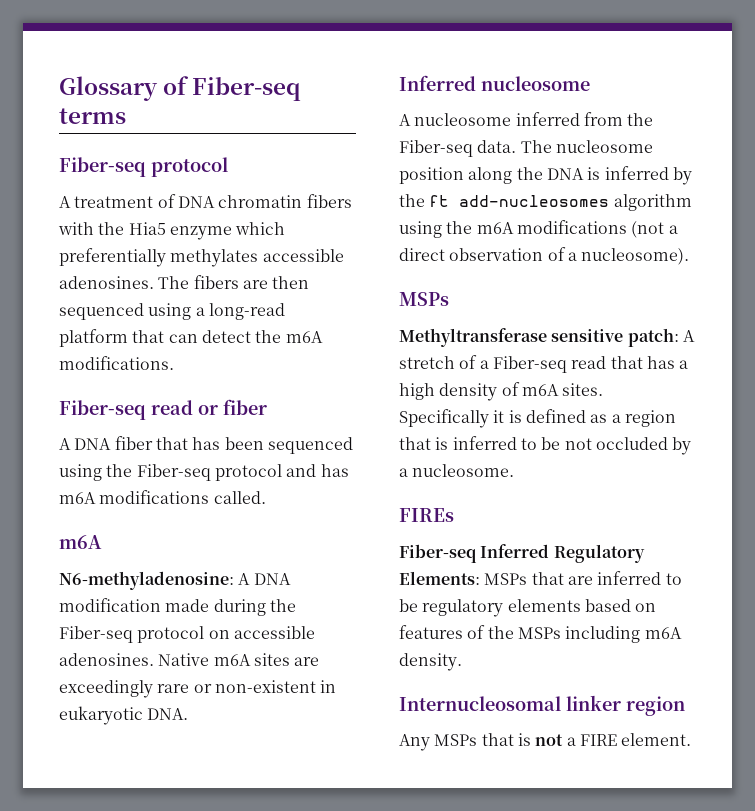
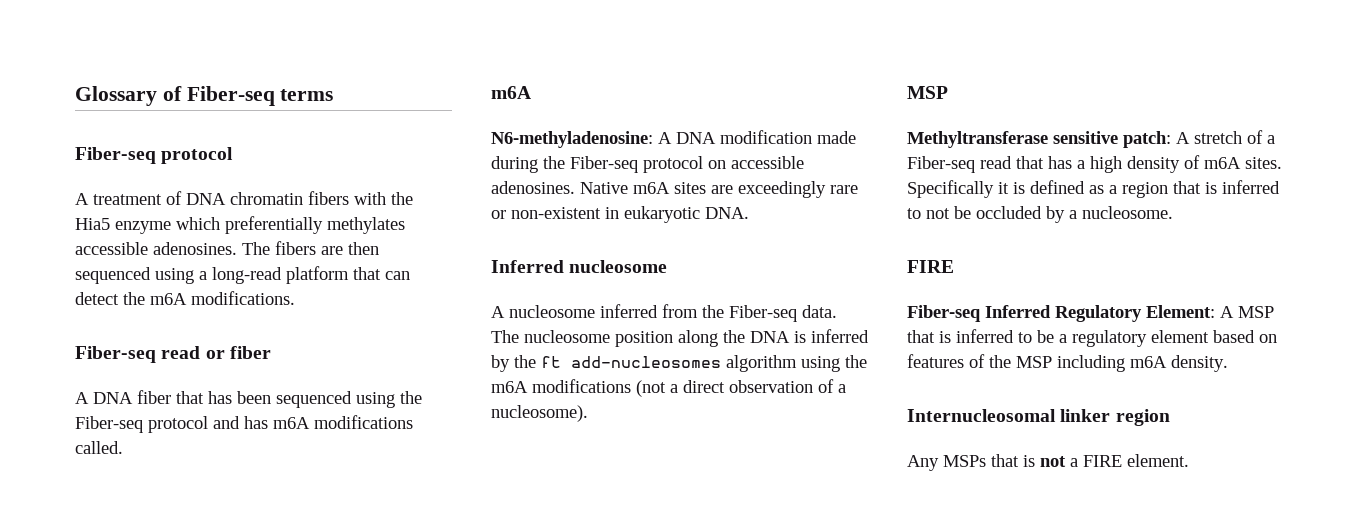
[399,292,449,306] MSPs -> [907,86,948,99] MSP
[541,437,592,450] be not -> [926,206,971,219] not be
[399,508,454,522] FIREs -> [907,260,954,273] FIRE
[399,571,682,585] [399,599,581,617] Elements: MSPs that are inferred to be regulatory elements -> [1146,305,1274,318] [907,329,1209,347] Element: A MSP that is inferred to be a regulatory element
[517,627,561,639] MSPs -> [1016,356,1052,368] MSP

